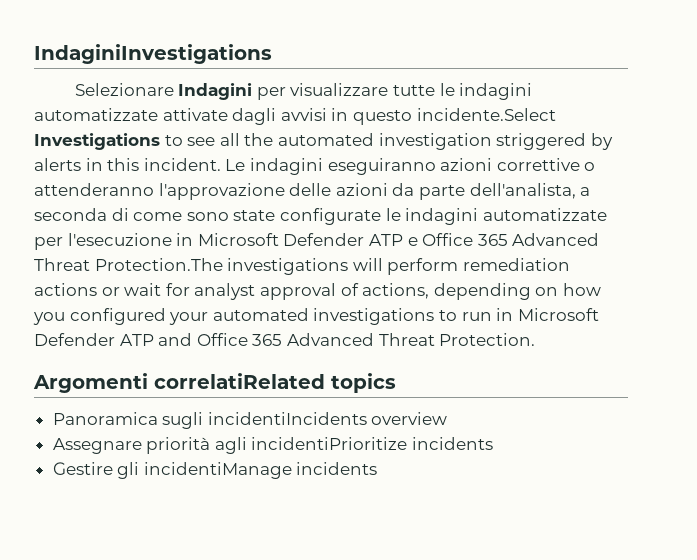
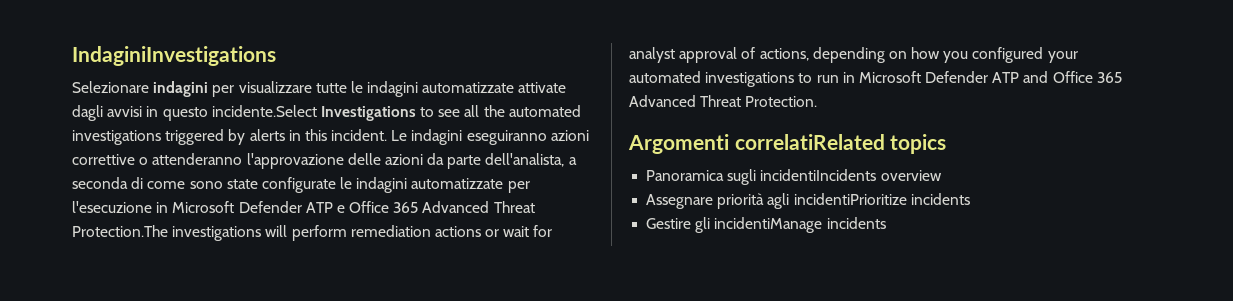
[178,83,253,100] Indagini -> [153,81,209,97] indagini
[378,133,587,150] investigation striggered -> [72,129,225,145] investigations triggered

